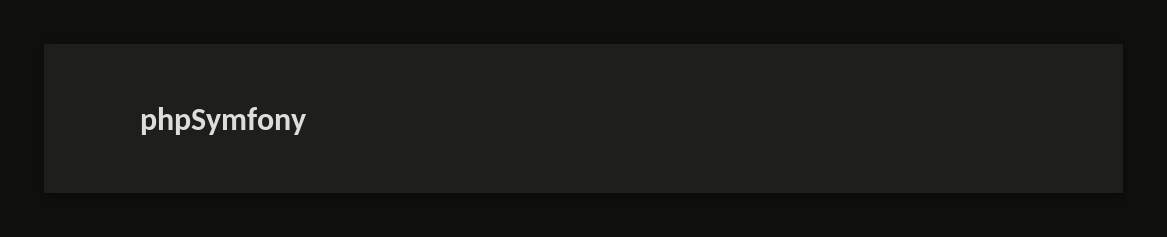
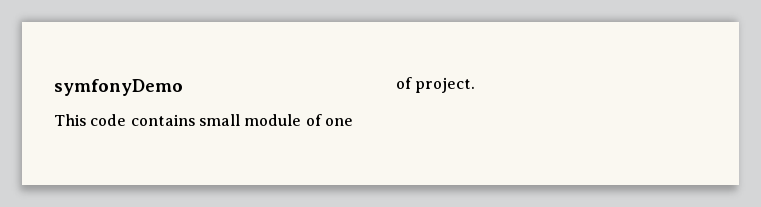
[140,107,306,135] phpSymfony -> [54,79,183,96] [54,114,353,126] [396,77,476,93] symfonyDemo // This code contains small module of one of project.

